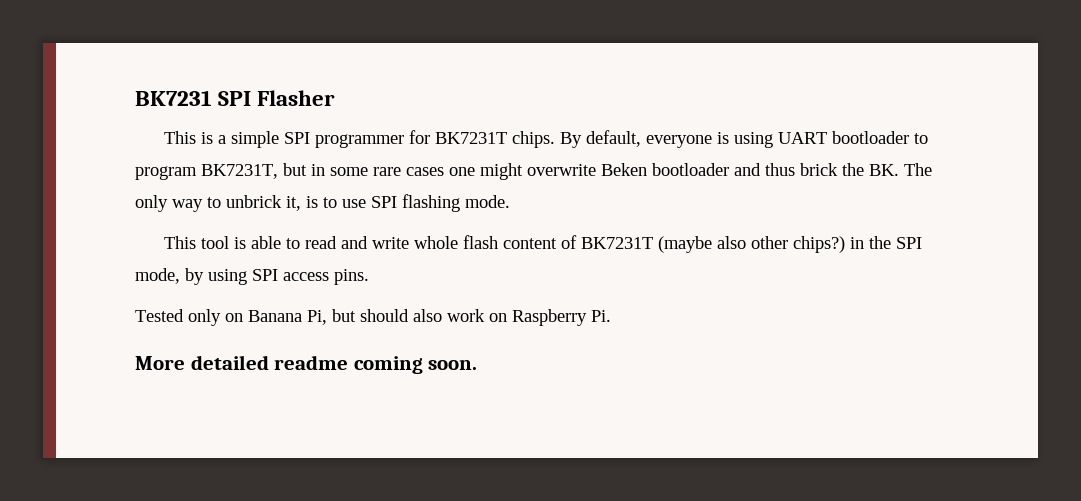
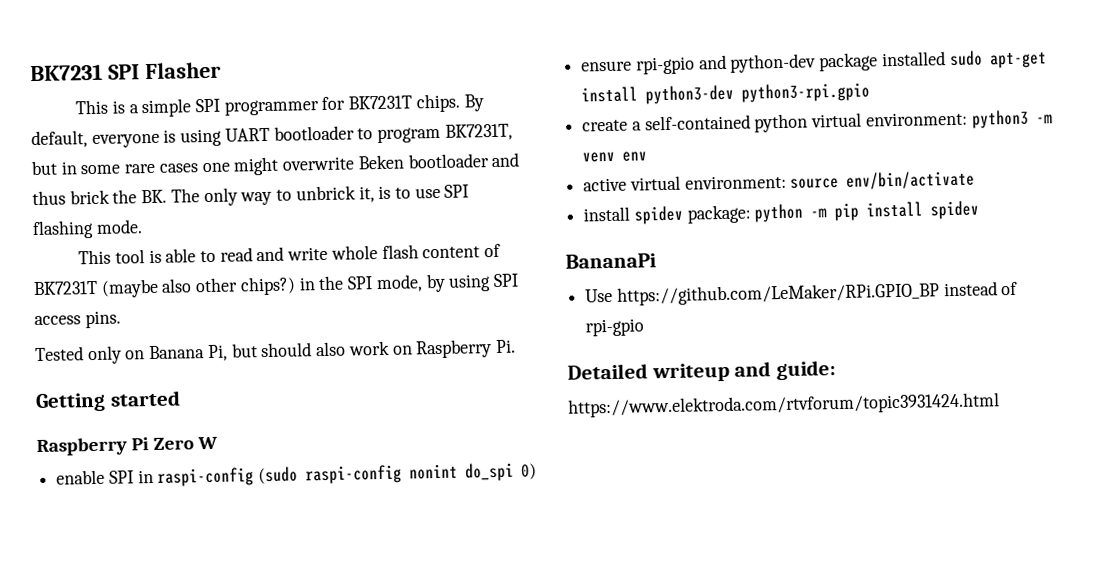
[135,355,478,374] More detailed readme coming soon. -> [35,390,181,413] [36,436,219,457] [56,462,538,487] [581,50,1047,75] [581,82,871,105] [582,109,1053,133] [582,151,648,163] [583,170,976,192] [583,200,980,225] [565,253,657,269] [585,281,1019,306] [585,318,645,337] [567,360,836,383] [568,392,1000,418] Getting started // Raspberry Pi Zero W // enable SPI in raspi-config (sudo raspi-config nonint do_spi 0) // ensure rpi-gpio and python-dev package installed sudo apt-get install python3-dev python3-rpi.gpio // create a self-contained python virtual environment: python3 -m venv env // active virtual environment: source env/bin/activate // install spidev package: python -m pip install spidev // BananaPi // Use https://github.com/LeMaker/RPi.GPIO_BP instead of rpi-gpio // Detailed writeup and guide: // https://www.elektroda.com/rtvforum/topic3931424.html

